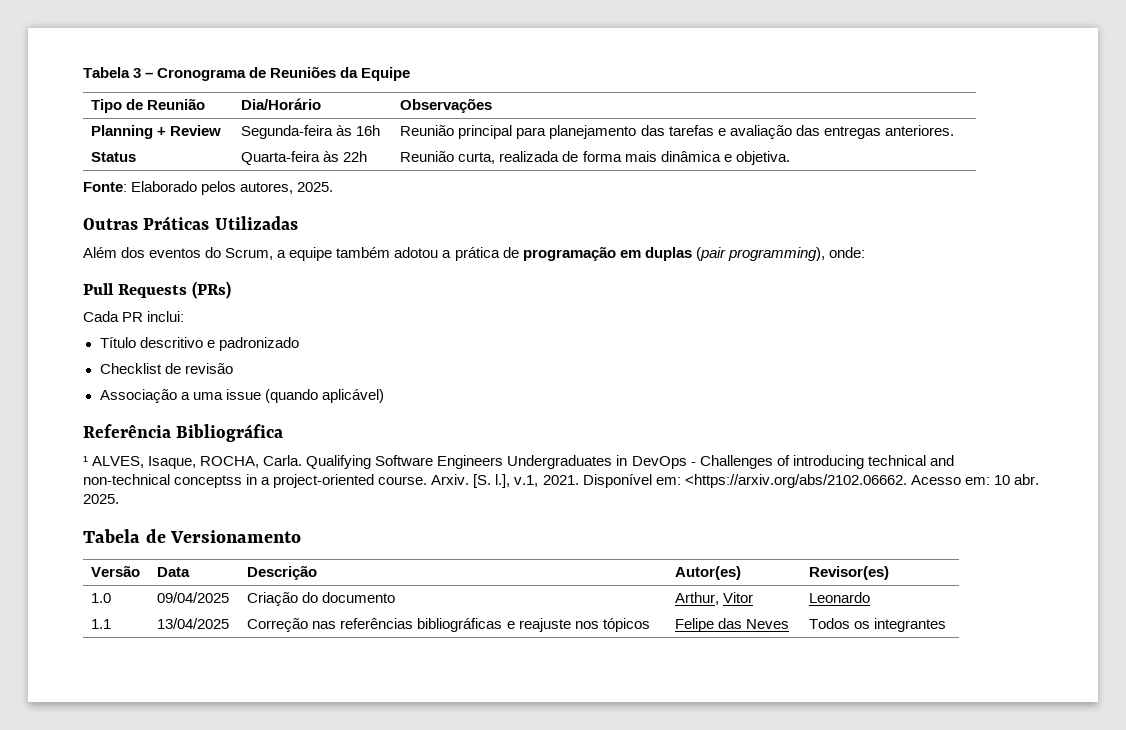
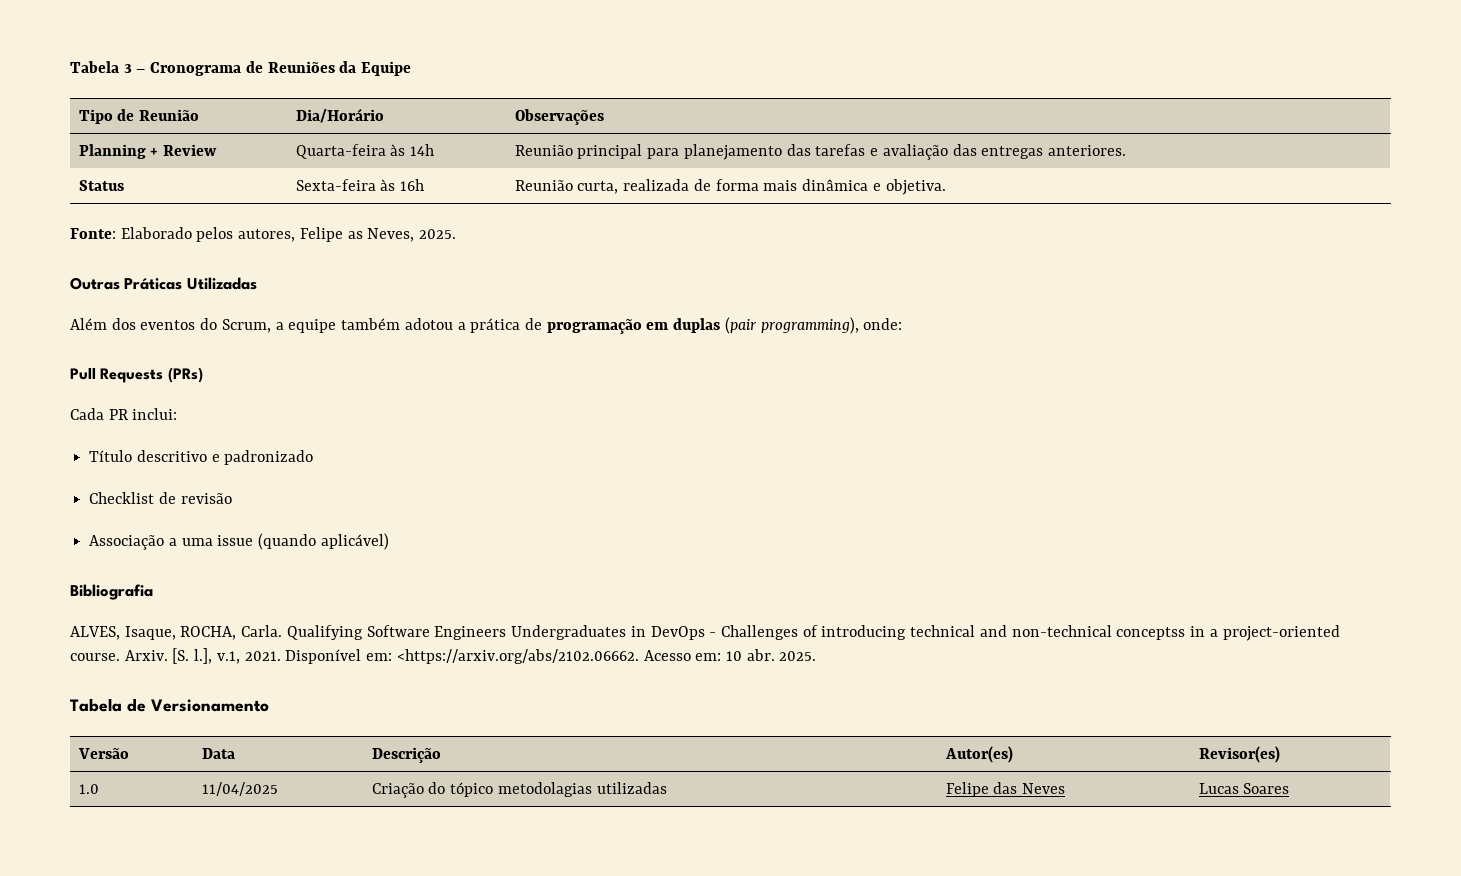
[241,125,381,139] Segunda-feira às 16h -> [295,144,435,159] Quarta-feira às 14h
[241,151,368,165] Quarta-feira às 22h -> [295,179,425,191] Sexta-feira às 16h
(294, 188) none -> [299,227,415,242] Felipe as Neves,
[83,424,284,442] [83,456,88,466] Referência Bibliográfica // ¹ -> [70,584,153,600] Bibliografia //
[157,592,230,603] 09/04/2025 -> [201,782,278,796] 11/04/2025
[322,592,396,603] [675,592,754,605] [809,592,871,603] [91,619,112,629] [157,618,230,629] [247,618,650,632] documento | Arthur, Vitor | Leonardo // 1.1 | 13/04/2025 | Correção nas referências bibliográficas e reajuste nos tópicos -> [450,782,667,797] tópico metodolagias utilizadas
[809,618,947,632] Todos os integrantes -> [1198,783,1290,794] Lucas Soares

